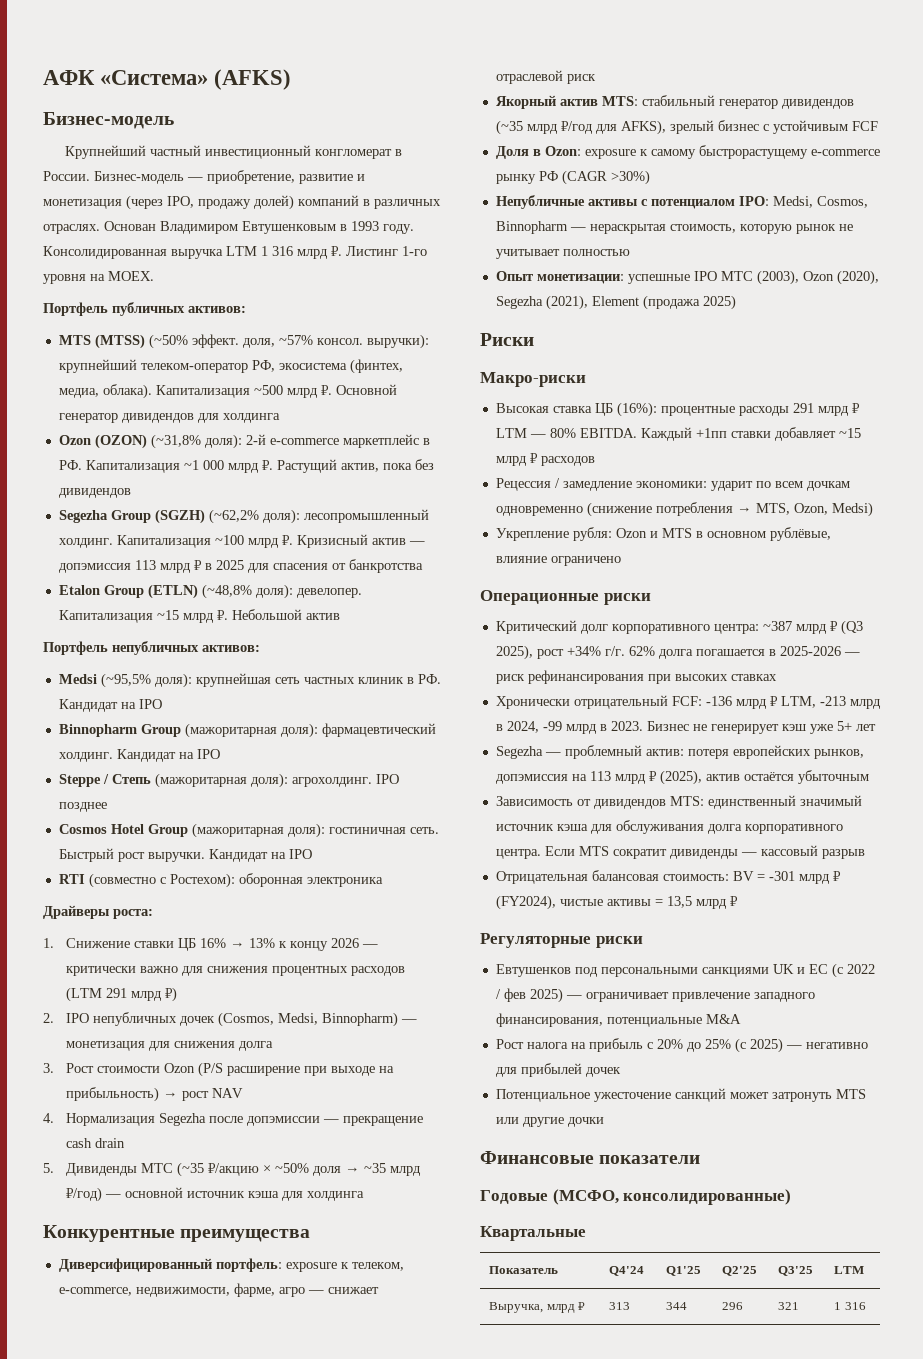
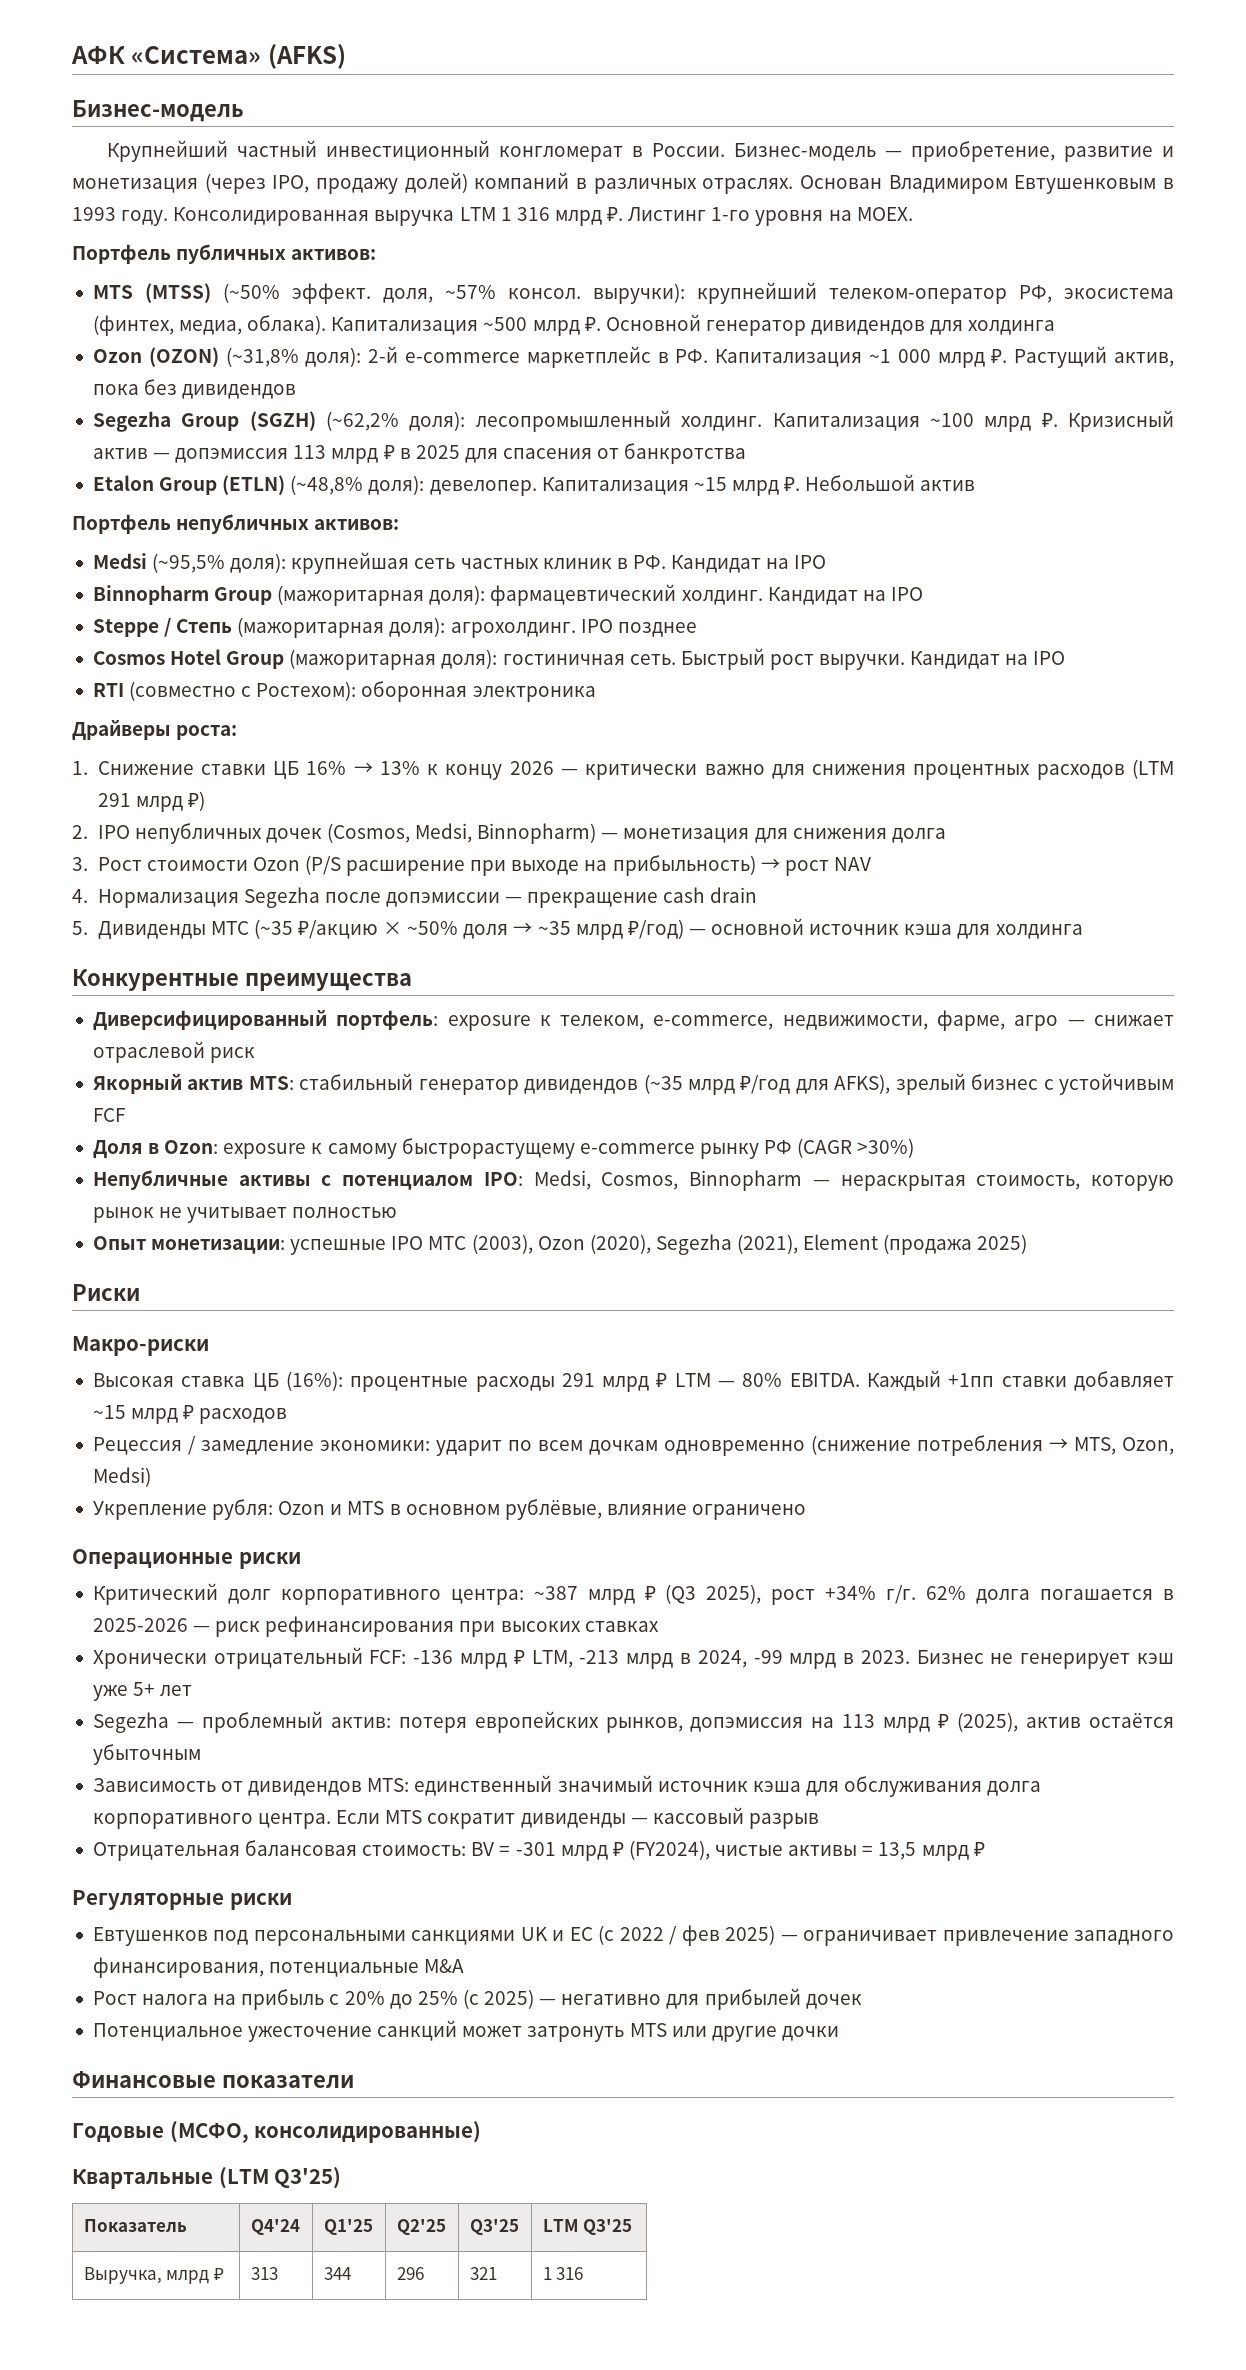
(586, 1233) none -> [218,2167,342,2189] (LTM Q3'25)
(865, 1270) none -> [583,2218,633,2236] Q3'25

